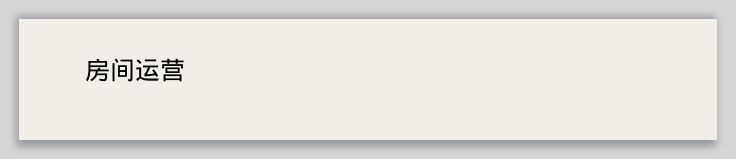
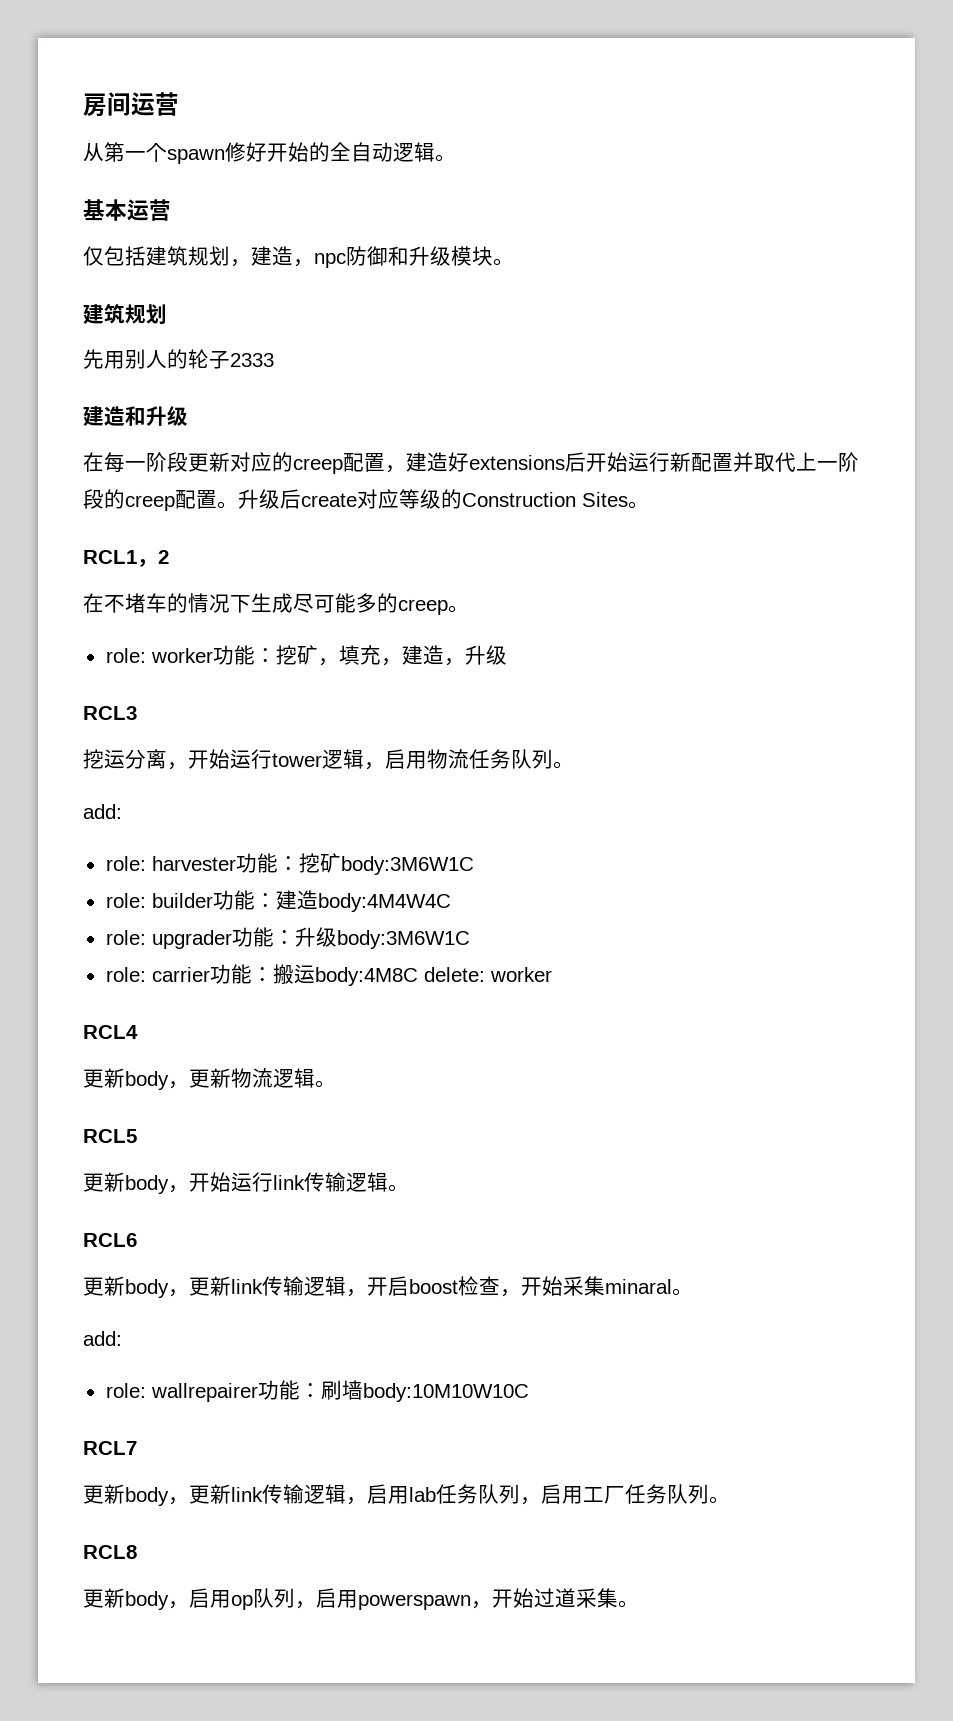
(185, 70) none -> [83,142,456,164] [83,199,171,221] [83,246,514,268] [83,303,167,324] [83,349,274,369] [83,406,188,426] [83,452,859,474] [83,489,649,511] [83,550,169,567] [83,593,469,615] [105,645,507,666] [83,706,137,720] [83,749,574,770] [83,804,122,819] [105,853,474,875] [105,890,451,912] [105,927,470,949] [105,964,552,986] [83,1025,138,1039] [83,1068,336,1090] [83,1129,137,1143] [83,1172,409,1194] [83,1233,137,1247] [83,1276,693,1298] [83,1331,122,1346] [105,1380,529,1402] [83,1441,137,1455] [83,1484,730,1506] [83,1545,137,1559] [83,1588,639,1610] // 从第一个spawn修好开始的全自动逻辑。 // 基本运营 // 仅包括建筑规划，建造，npc防御和升级模块。 // 建筑规划 // 先用别人的轮子2333 // 建造和升级 // 在每一阶段更新对应的creep配置，建造好extensions后开始运行新配置并取代上一阶段的creep配置。升级后create对应等级的Construction Sites。 // RCL1，2 // 在不堵车的情况下生成尽可能多的creep。 // role: worker功能：挖矿，填充，建造，升级 // RCL3 // 挖运分离，开始运行tower逻辑，启用物流任务队列。 // add: // role: harvester功能：挖矿body:3M6W1C // role: builder功能：建造body:4M4W4C // role: upgrader功能：升级body:3M6W1C // role: carrier功能：搬运body:4M8C delete: worker // RCL4 // 更新body，更新物流逻辑。 // RCL5 // 更新body，开始运行link传输逻辑。 // RCL6 // 更新body，更新link传输逻辑，开启boost检查，开始采集minaral。 // add: // role: wallrepairer功能：刷墙body:10M10W10C // RCL7 // 更新body，更新link传输逻辑，启用lab任务队列，启用工厂任务队列。 // RCL8 // 更新body，启用op队列，启用powerspawn，开始过道采集。

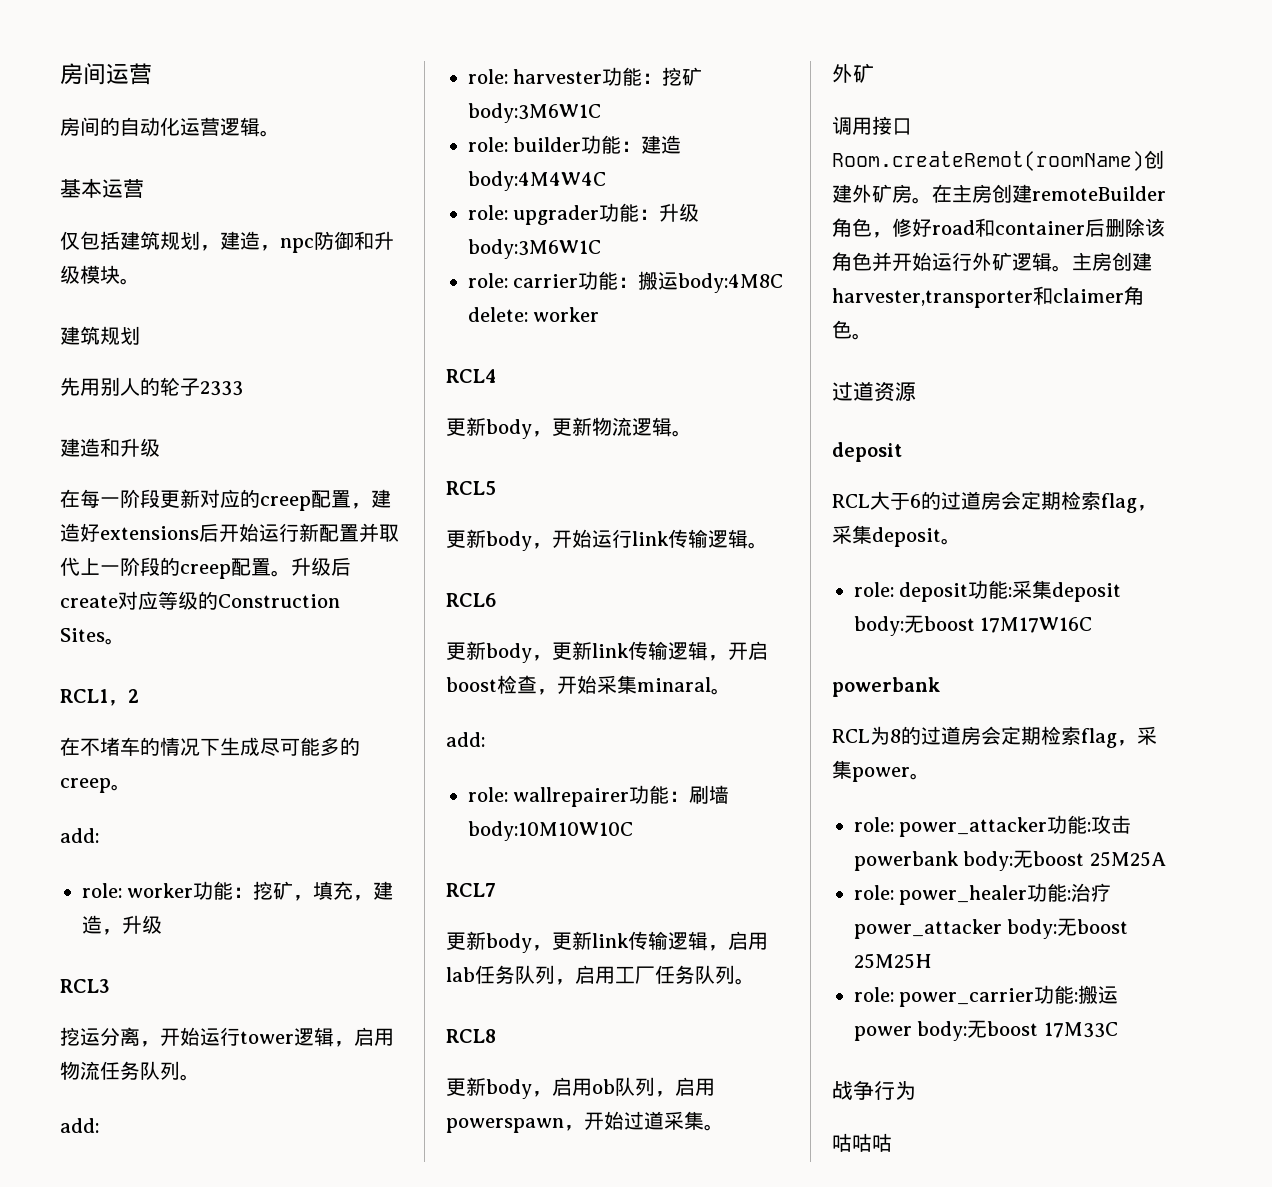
[83,142,393,164] 从第一个spawn修好开始的全自动 -> [60,117,220,136] 房间的自动化运营
(469, 609) none -> [60,828,99,843] // add:
[231,1595,253,1610] op -> [592,1079,615,1094] ob
(639, 1604) none -> [832,63,874,83] [832,116,912,135] [832,150,1164,171] [832,184,1166,204] [832,218,1165,238] [832,252,1152,272] [832,286,1144,308] [832,320,872,340] [832,382,916,402] [832,442,902,462] [832,491,1157,513] [832,525,961,547] [854,580,1122,602] [854,615,1093,636] [832,677,940,697] [832,726,1157,748] [832,760,930,782] [854,815,1132,837] [854,850,1166,871] [854,883,1112,905] [854,918,1129,939] [854,953,931,969] [854,985,1119,1007] [854,1020,1118,1041] [832,1080,916,1100] [832,1133,892,1152] // 外矿 // 调用接口Room.createRemot(roomName)创建外矿房。在主房创建remoteBuilder角色，修好road和container后删除该角色并开始运行外矿逻辑。主房创建harvester,transporter和claimer角色。 // 过道资源 // deposit // RCL大于6的过道房会定期检索flag，采集deposit。 // role: deposit功能:采集deposit body:无boost 17M17W16C // powerbank // RCL为8的过道房会定期检索flag，采集power。 // role: power_attacker功能:攻击powerbank body:无boost 25M25A // role: power_healer功能:治疗power_attacker body:无boost 25M25H // role: power_carrier功能:搬运power body:无boost 17M33C // 战争行为 // 咕咕咕

